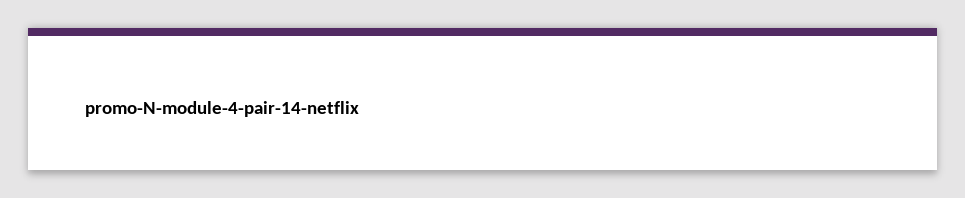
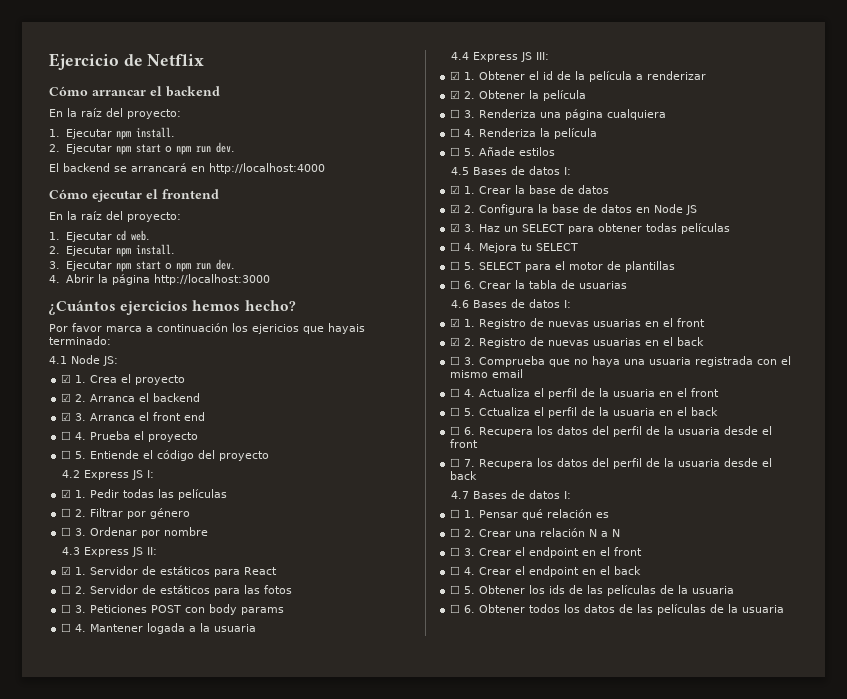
[85,101,359,117] promo-N-module-4-pair-14-netflix -> [49,53,205,70] [49,86,220,97] [49,108,181,119] [49,127,175,140] [49,142,235,155] [49,163,325,174] [49,189,219,202] [49,211,181,222] [49,230,150,242] [49,244,175,257] [49,259,235,272] [49,274,270,285] [49,300,296,315] [49,323,365,334] [49,336,111,345] [49,355,118,366] [61,374,186,385] [61,393,201,402] [61,412,206,421] [61,431,199,442] [61,450,270,461] [61,470,154,480] [61,489,228,500] [61,508,191,519] [61,527,209,538] [61,547,157,557] [61,566,278,577] [61,585,293,596] [61,604,285,615] [61,623,257,634] [450,52,549,62] [450,71,707,82] [450,90,587,101] [450,109,667,120] [450,128,598,139] [450,147,556,156] [450,166,571,175] [450,185,610,194] [450,204,698,215] [450,223,731,234] [450,242,579,253] [450,261,676,272] [450,280,628,289] [450,299,571,308] [450,318,706,329] [450,337,705,348] [450,356,792,367] [450,369,524,378] [450,388,720,399] [450,407,719,418] [450,426,773,437] [450,439,479,448] [450,458,773,469] [450,471,478,480] [450,490,571,499] [450,509,610,520] [450,528,621,537] [450,547,643,558] [450,566,642,577] [450,585,735,596] [450,604,785,615] Ejercicio de Netflix // Cómo arrancar el backend // En la raíz del proyecto: // 1. Ejecutar npm install. // 2. Ejecutar npm start o npm run dev. // El backend se arrancará en http://localhost:4000 // Cómo ejecutar el frontend // En la raíz del proyecto: // 1. Ejecutar cd web. // 2. Ejecutar npm install. // 3. Ejecutar npm start o npm run dev. // 4. Abrir la página http://localhost:3000 // ¿Cuántos ejercicios hemos hecho? // Por favor marca a continuación los ejericios que hayais terminado: // 4.1 Node JS: // ☑ 1. Crea el proyecto // ☑ 2. Arranca el backend // ☑ 3. Arranca el front end // ☐ 4. Prueba el proyecto // ☐ 5. Entiende el código del proyecto // 4.2 Express JS I: // ☑ 1. Pedir todas las películas // ☐ 2. Filtrar por género // ☐ 3. Ordenar por nombre // 4.3 Express JS II: // ☑ 1. Servidor de estáticos para React // ☐ 2. Servidor de estáticos para las fotos // ☐ 3. Peticiones POST con body params // ☐ 4. Mantener logada a la usuaria // 4.4 Express JS III: // ☑ 1. Obtener el id de la película a renderizar // ☑ 2. Obtener la película // ☐ 3. Renderiza una página cualquiera // ☐ 4. Renderiza la película // ☐ 5. Añade estilos // 4.5 Bases de datos I: // ☑ 1. Crear la base de datos // ☑ 2. Configura la base de datos en Node JS // ☑ 3. Haz un SELECT para obtener todas películas // ☐ 4. Mejora tu SELECT // ☐ 5. SELECT para el motor de plantillas // ☐ 6. Crear la tabla de usuarias // 4.6 Bases de datos I: // ☑ 1. Registro de nuevas usuarias en el front // ☑ 2. Registro de nuevas usuarias en el back // ☐ 3. Comprueba que no haya una usuaria registrada con el mismo email // ☐ 4. Actualiza el perfil de la usuaria en el front // ☐ 5. Cctualiza el perfil de la usuaria en el back // ☐ 6. Recupera los datos del perfil de la usuaria desde el front // ☐ 7. Recupera los datos del perfil de la usuaria desde el back // 4.7 Bases de datos I: // ☐ 1. Pensar qué relación es // ☐ 2. Crear una relación N a N // ☐ 3. Crear el endpoint en el front // ☐ 4. Crear el endpoint en el back // ☐ 5. Obtener los ids de las películas de la usuaria // ☐ 6. Obtener todos los datos de las películas de la usuaria

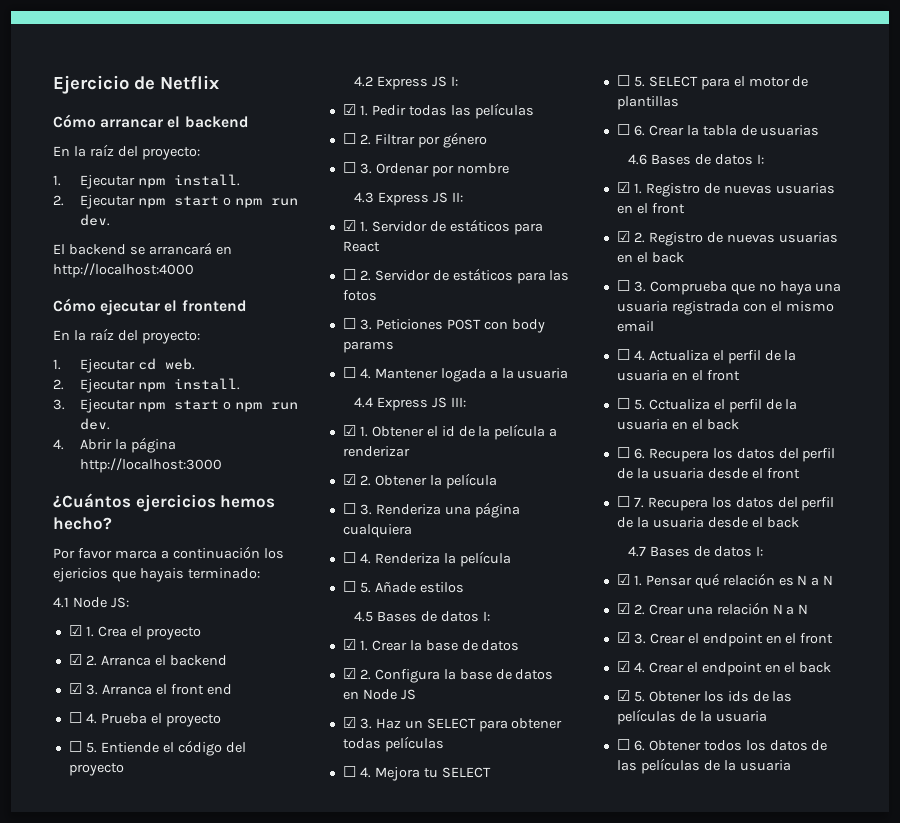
[450,509,461,518] ☐ -> [616,574,630,585] ☑
[450,528,461,537] // ☐ -> [797,575,834,586] [616,603,630,614] N a N // ☑
[450,547,461,556] ☐ -> [616,632,630,643] ☑
[450,566,461,575] ☐ -> [616,661,630,672] ☑
[450,585,461,594] ☐ -> [616,690,630,701] ☑

